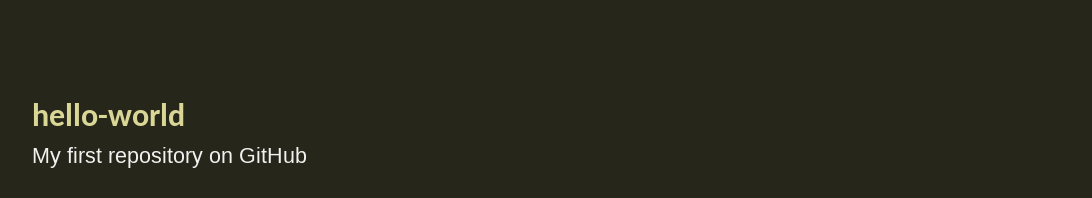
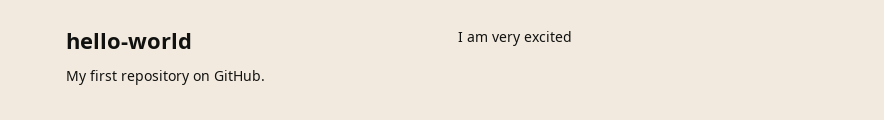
[239,147,307,163] GitHub -> [214,70,265,81] [458,31,572,46] GitHub. // I am very excited

